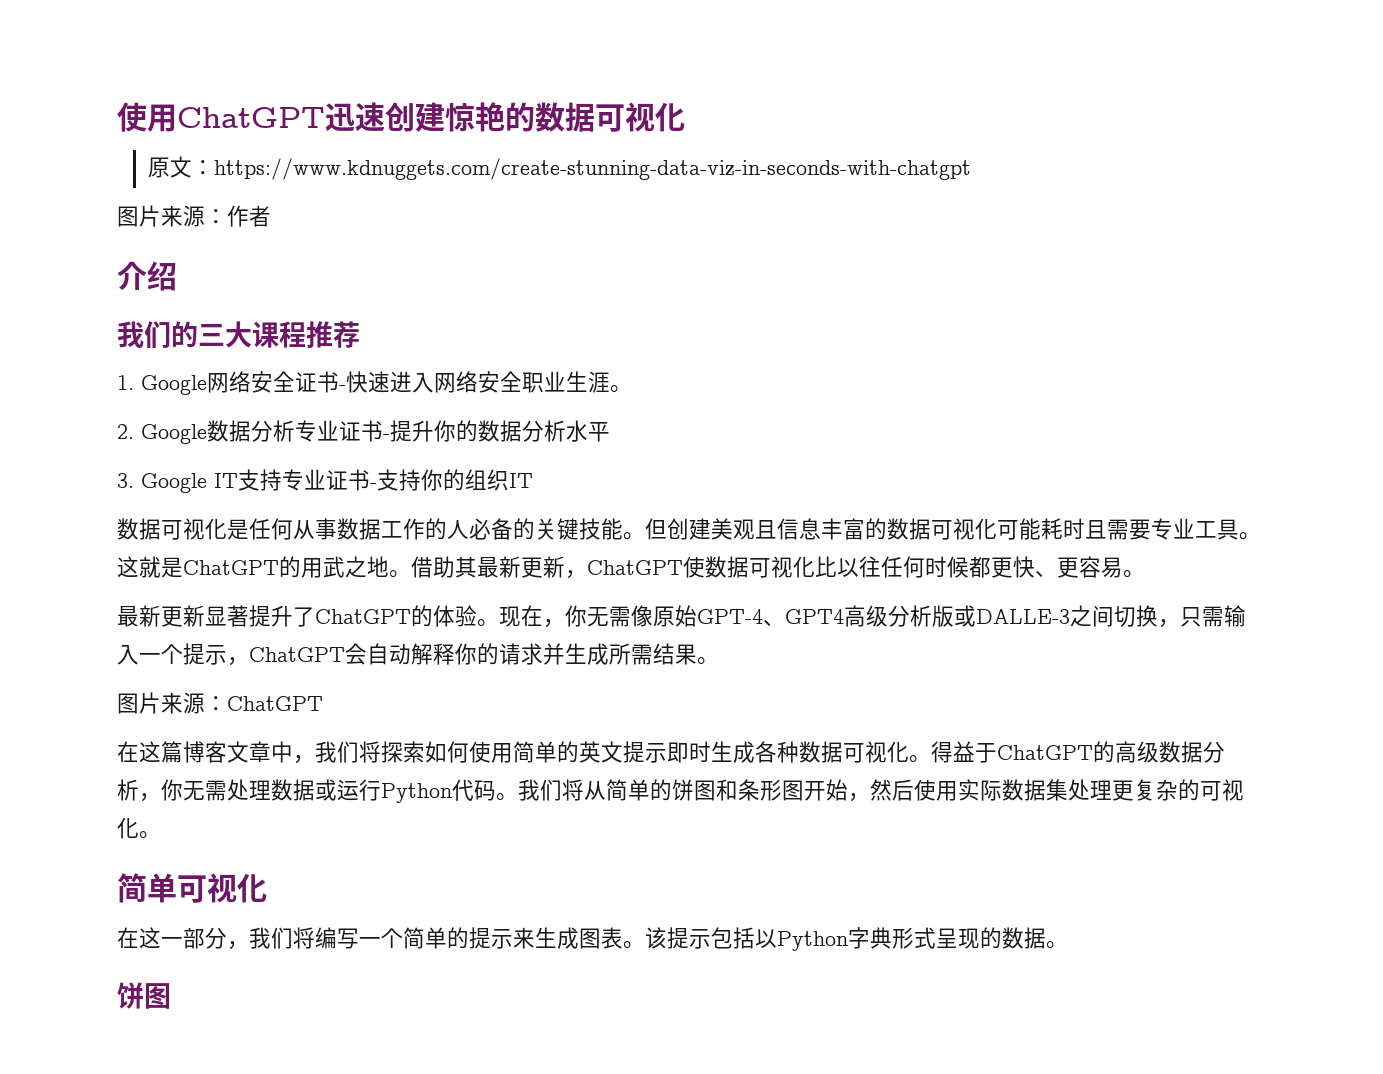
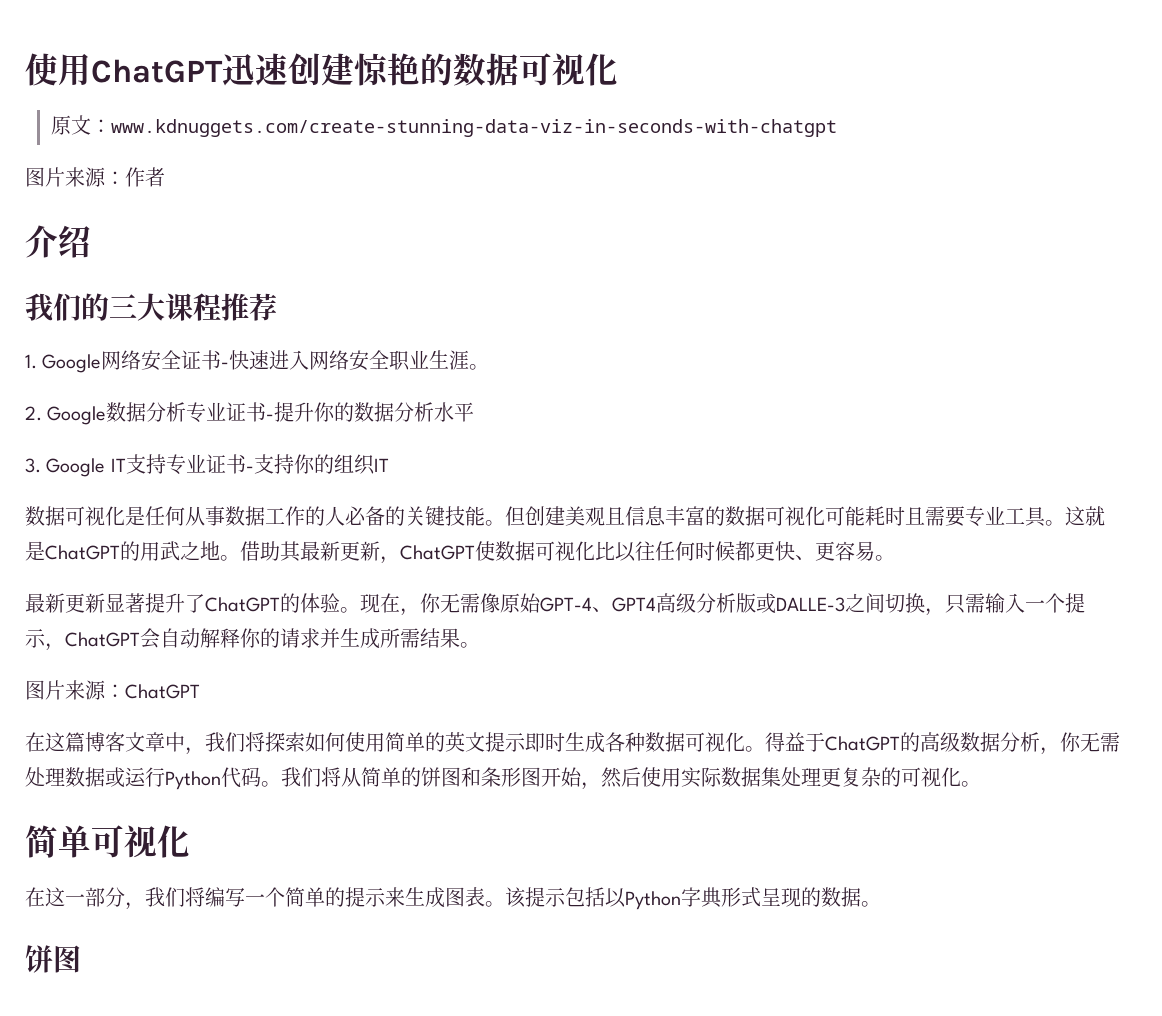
[214,158,972,180] https://www.kdnuggets.com/create-stunning-data-viz-in-seconds-with-chatgpt -> [111,119,838,137] www.kdnuggets.com/create-stunning-data-viz-in-seconds-with-chatgpt

